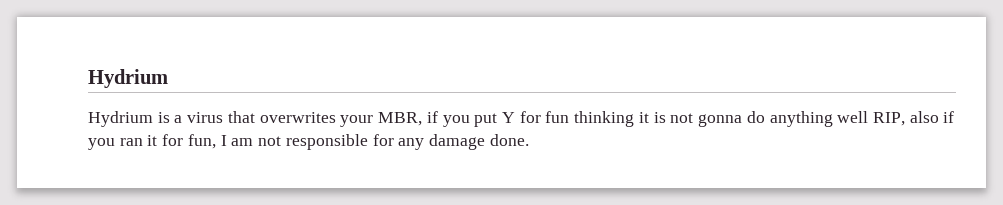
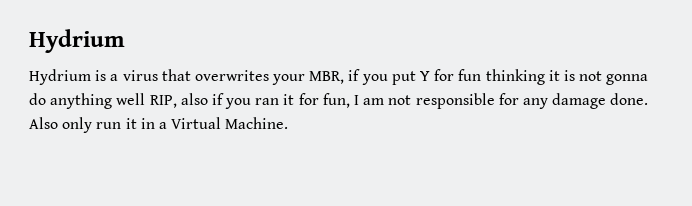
(529, 140) none -> [29,117,289,133] Also only run it in a Virtual Machine.

